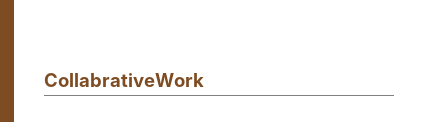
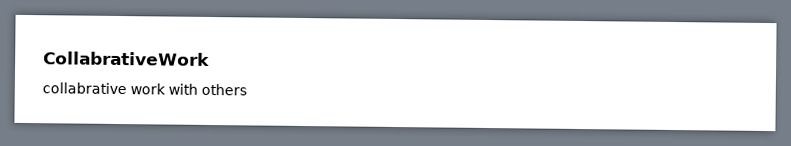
(204, 80) none -> [42,82,247,96] // collabrative work with others

